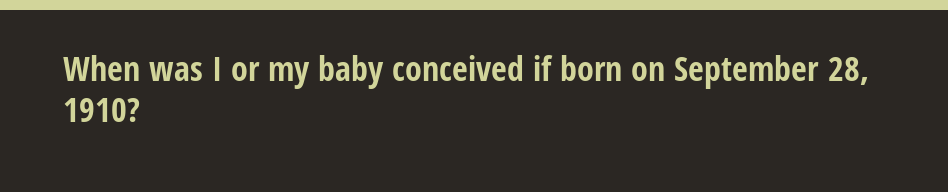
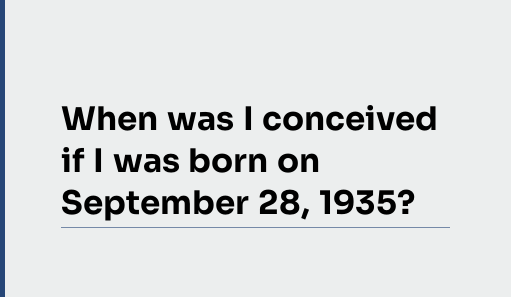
[231,55,554,89] or my baby conceived if -> [262,105,439,131] [61,147,180,173] conceived if I was
[63,98,140,122] 1910? -> [318,189,415,215] 1935?

